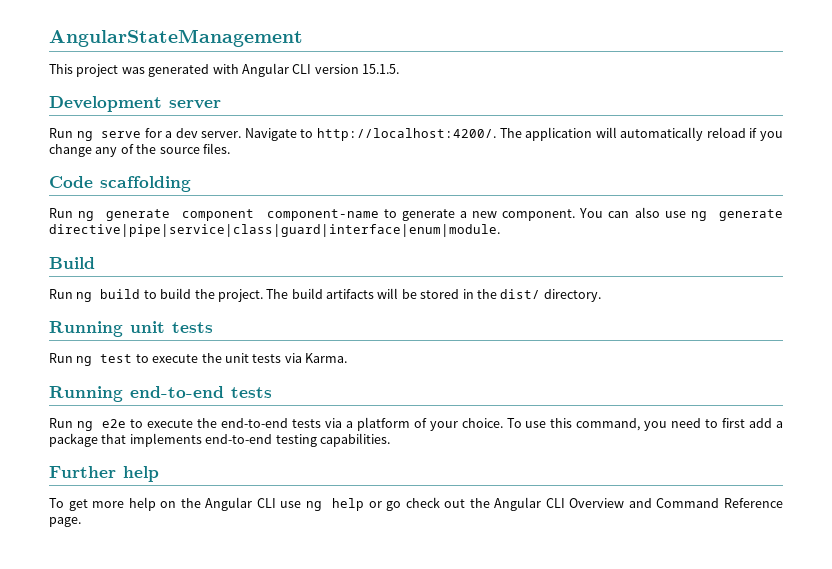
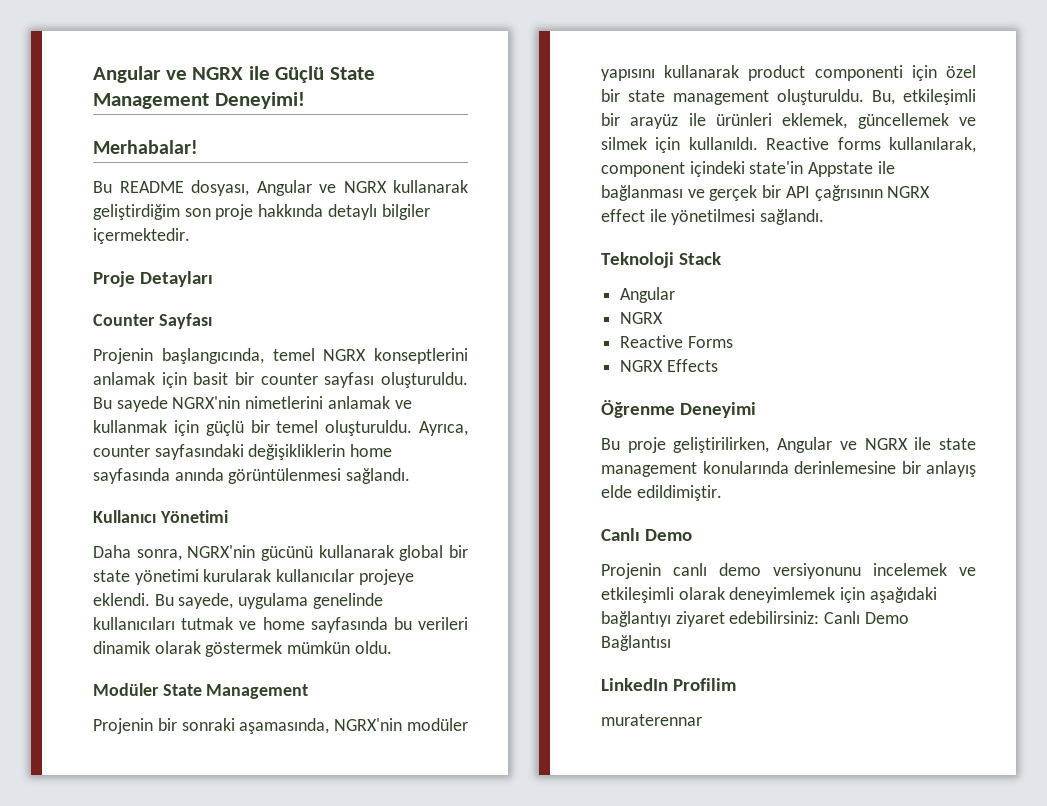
[49,29,303,47] [49,63,399,77] [49,96,221,112] [49,127,783,141] [49,143,230,157] [49,176,191,192] [49,207,783,221] [49,224,500,237] [49,257,95,269] [49,288,601,302] [49,321,213,337] [49,353,347,366] [49,386,272,402] [49,417,784,431] [49,433,390,447] [49,466,159,482] [49,497,783,511] [49,517,81,527] AngularStateManagement // This project was generated with Angular CLI version 15.1.5. // Development server // Run ng serve for a dev server. Navigate to http://localhost:4200/. The application will automatically reload if you change any of the source files. // Code scaffolding // Run ng generate component component-name to generate a new component. You can also use ng generate directive|pipe|service|class|guard|interface|enum|module. // Build // Run ng build to build the project. The build artifacts will be stored in the dist/ directory. // Running unit tests // Run ng test to execute the unit tests via Karma. // Running end-to-end tests // Run ng e2e to execute the end-to-end tests via a platform of your choice. To use this command, you need to first add a package that implements end-to-end testing capabilities. // Further help // To get more help on the Angular CLI use ng help or go check out the Angular CLI Overview and Command Reference page. -> [93,66,375,83] [93,92,305,109] [93,140,198,154] [93,180,468,196] [93,204,430,220] [93,228,190,244] [93,271,213,287] [93,313,212,329] [93,348,468,364] [93,372,468,388] [93,396,412,412] [93,420,468,436] [93,444,393,460] [93,468,411,484] [93,510,228,523] [93,545,468,561] [93,569,414,585] [93,593,383,609] [93,617,468,633] [93,641,392,657] [93,683,309,699] [93,718,469,734] [601,65,976,81] [601,89,976,105] [601,113,976,129] [601,137,976,153] [601,161,895,177] [601,185,931,201] [601,209,825,225] [601,252,721,268] [620,287,676,303] [620,312,664,324] [620,335,733,348] [620,359,718,372] [601,400,756,418] [601,437,976,453] [601,461,976,477] [601,485,722,501] [601,528,692,541] [601,563,976,579] [601,587,937,603] [601,611,909,627] [601,635,671,651] [601,678,736,691] [601,714,702,726] Angular ve NGRX ile Güçlü State Management Deneyimi! // Merhabalar! // Bu README dosyası, Angular ve NGRX kullanarak geliştirdiğim son proje hakkında detaylı bilgiler içermektedir. // Proje Detayları // Counter Sayfası // Projenin başlangıcında, temel NGRX konseptlerini anlamak için basit bir counter sayfası oluşturuldu. Bu sayede NGRX'nin nimetlerini anlamak ve kullanmak için güçlü bir temel oluşturuldu. Ayrıca, counter sayfasındaki değişikliklerin home sayfasında anında görüntülenmesi sağlandı. // Kullanıcı Yönetimi // Daha sonra, NGRX'nin gücünü kullanarak global bir state yönetimi kurularak kullanıcılar projeye eklendi. Bu sayede, uygulama genelinde kullanıcıları tutmak ve home sayfasında bu verileri dinamik olarak göstermek mümkün oldu. // Modüler State Management // Projenin bir sonraki aşamasında, NGRX'nin modüler yapısını kullanarak product componenti için özel bir state management oluşturuldu. Bu, etkileşimli bir arayüz ile ürünleri eklemek, güncellemek ve silmek için kullanıldı. Reactive forms kullanılarak, component içindeki state'in Appstate ile bağlanması ve gerçek bir API çağrısının NGRX effect ile yönetilmesi sağlandı. // Teknoloji Stack // Angular // NGRX // Reactive Forms // NGRX Effects // Öğrenme Deneyimi // Bu proje geliştirilirken, Angular ve NGRX ile state management konularında derinlemesine bir anlayış elde edildimiştir. // Canlı Demo // Projenin canlı demo versiyonunu incelemek ve etkileşimli olarak deneyimlemek için aşağıdaki bağlantıyı ziyaret edebilirsiniz: Canlı Demo Bağlantısı // LinkedIn Profilim // muraterennar

